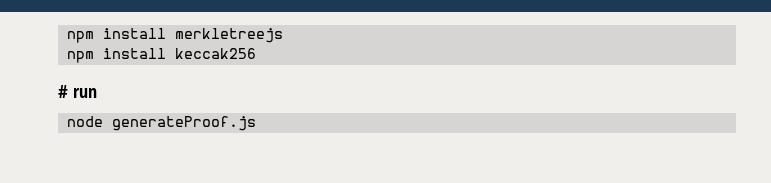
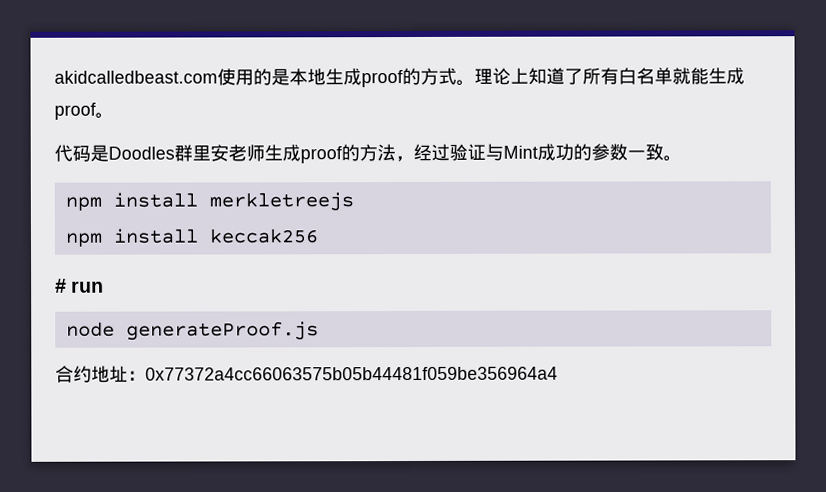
(67, 37) none -> [54,67,745,88] [54,102,114,120] [54,143,682,164] akidcalledbeast.com使用的是本地生成proof的方式。理论上知道了所有白名单就能生成proof。 // 代码是Doodles群里安老师生成proof的方法，经过验证与Mint成功的参数一致。 //
(257, 123) none -> [55,365,558,383] // 合约地址：0x77372a4cc66063575b05b44481f059be356964a4

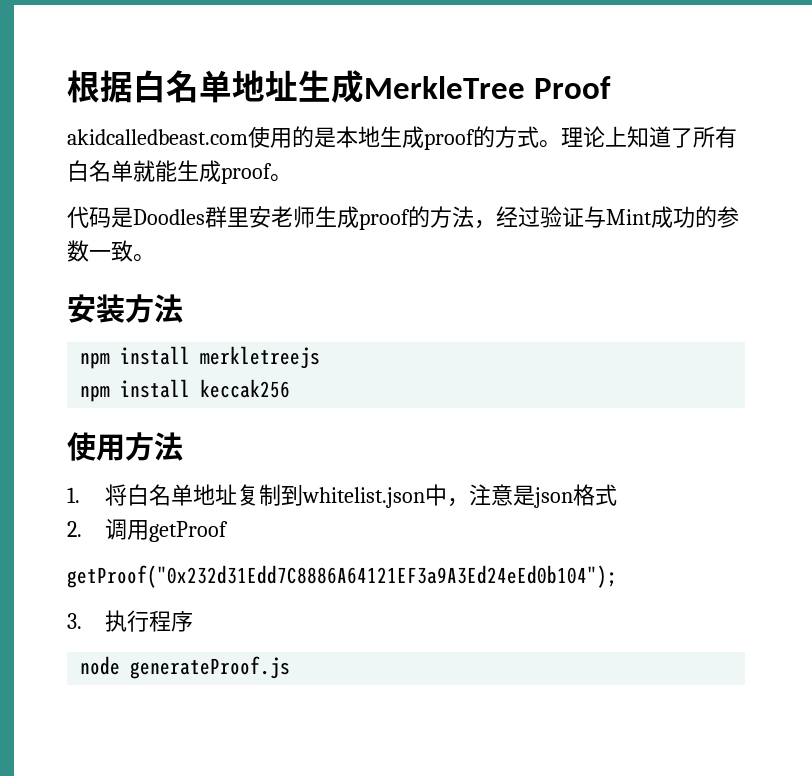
(54, 77) none -> [67,70,611,103] 根据白名单地址生成MerkleTree Proof //
(682, 158) none -> [67,294,183,323] // 安装方法
[55,278,105,293] # run -> [67,432,183,461] [67,484,618,508] [67,518,229,542] [67,565,617,588] [67,610,194,632] 使用方法 // 1.将白名单地址复制到whitelist.json中，注意是json格式 // 2.调用getProof // getProof("0x232d31Edd7C8886A64121EF3a9A3Ed24eEd0b104"); // 3.执行程序
[55,365,558,383] // 合约地址：0x77372a4cc66063575b05b44481f059be356964a4 -> (291, 667) none

